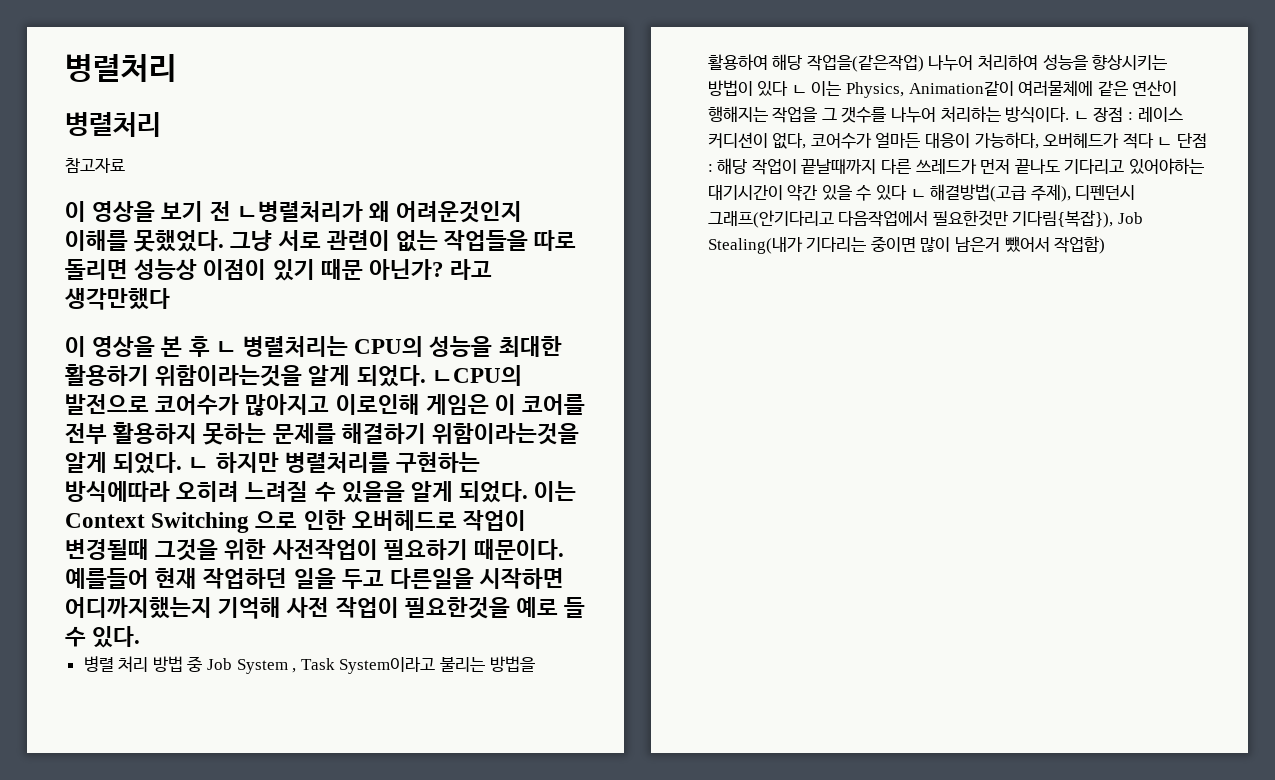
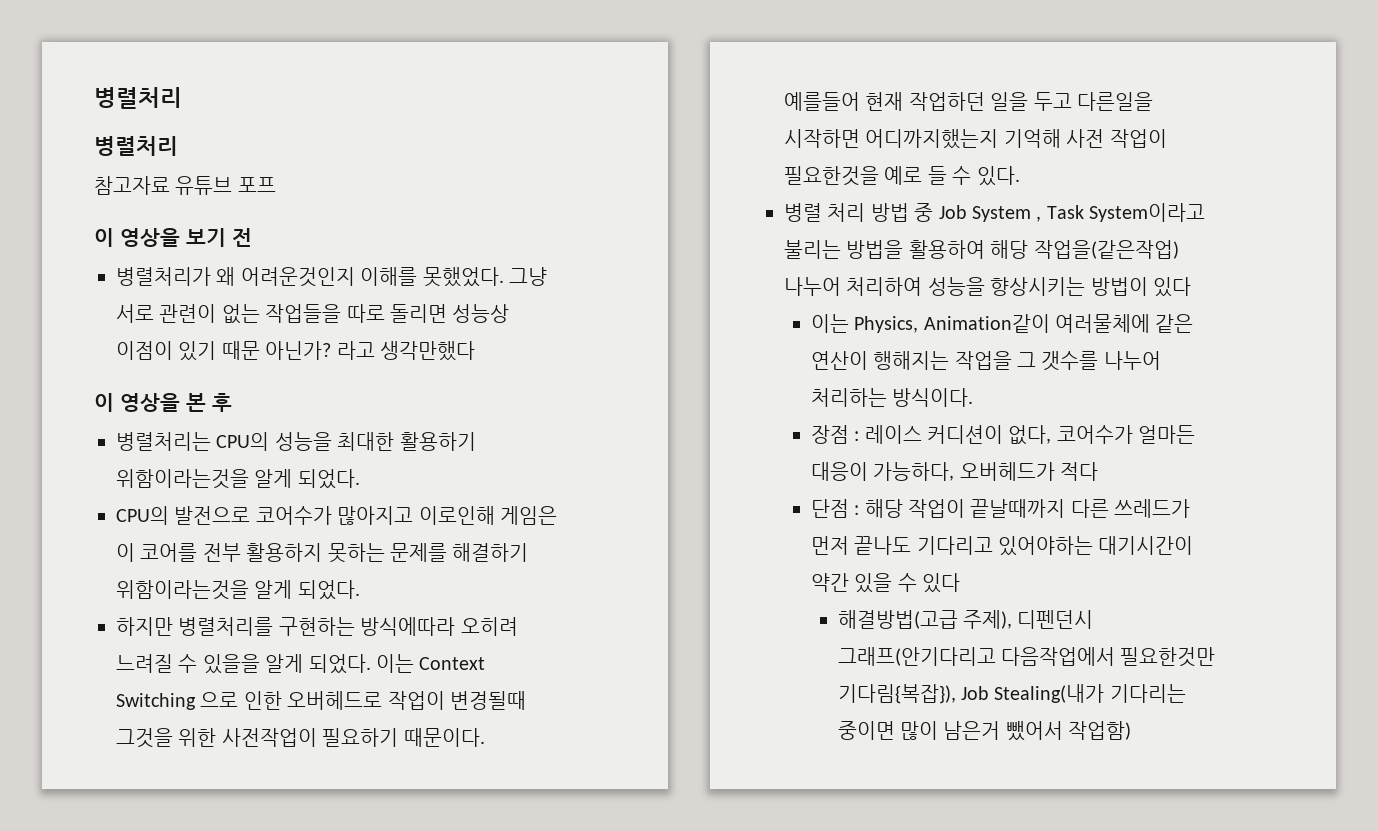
(125, 165) none -> [175,176,276,195] 유튜브 포프
[236,201,363,222] ㄴ병렬처리가 -> [116,267,211,286] // 병렬처리가
[215,341,237,354] ㄴ -> (232, 402) //
[431,365,522,386] ㄴCPU의 -> [116,506,169,525] // CPU의
[188,457,210,470] ㄴ -> (360, 590) //
[791,85,807,94] ㄴ -> (1191, 287) //
[1073,111,1089,120] ㄴ -> (974, 397) //
[1157,137,1173,146] ㄴ -> (1099, 471) //
[910,189,926,198] ㄴ -> (961, 583) //

